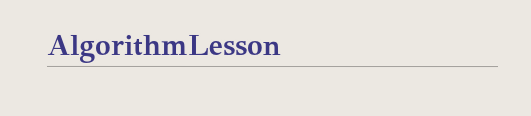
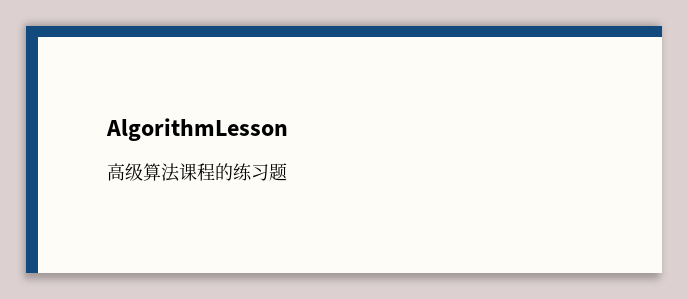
(282, 49) none -> [107,163,287,182] // 高级算法课程的练习题

